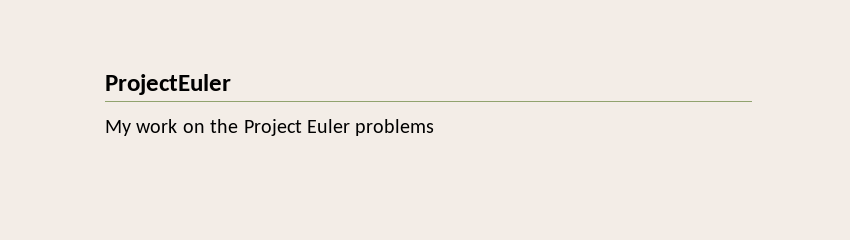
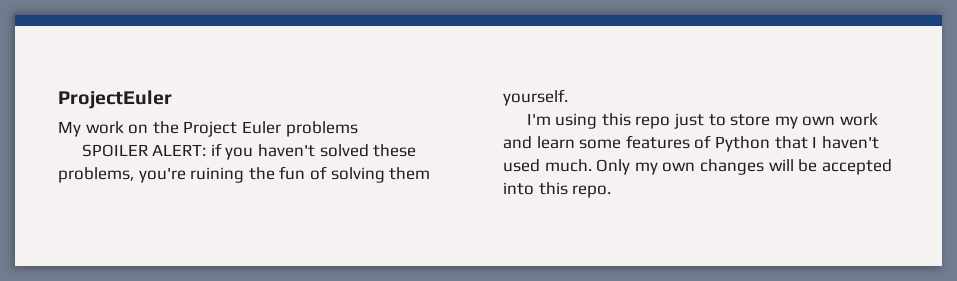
(435, 127) none -> [81,143,417,160] [58,166,431,183] [503,89,568,106] [526,113,878,129] [503,135,879,152] [503,159,892,175] [503,182,612,198] // SPOILER ALERT: if you haven't solved these problems, you're ruining the fun of solving them yourself. // I'm using this repo just to store my own work and learn some features of Python that I haven't used much. Only my own changes will be accepted into this repo.

